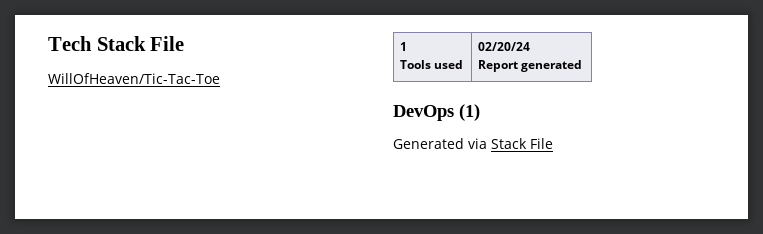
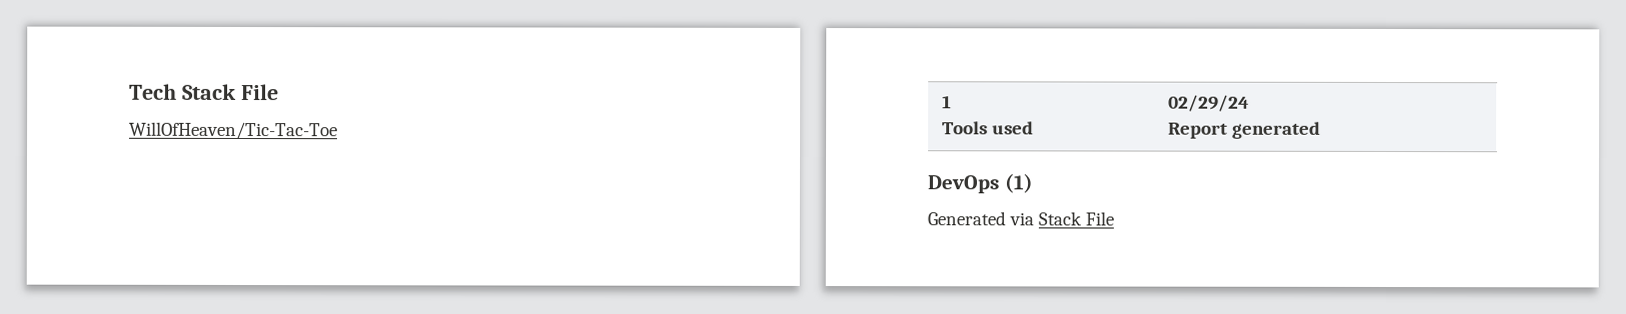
[477,42,530,51] 02/20/24 -> [1167,94,1250,112] 02/29/24

